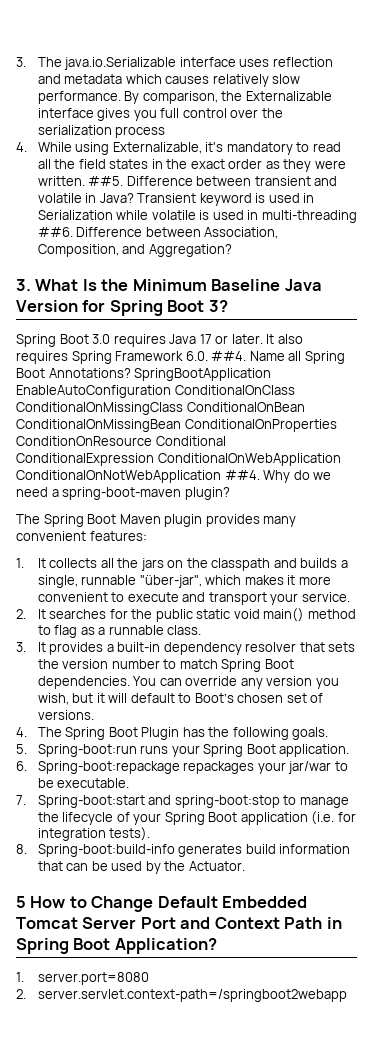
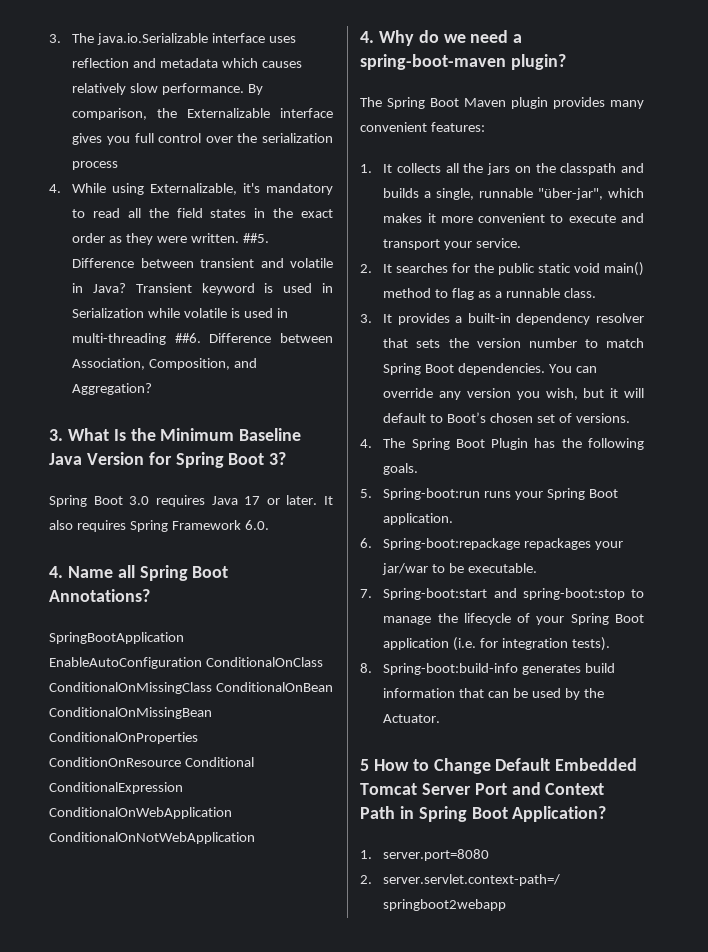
[211,351,247,361] ##4. -> [49,566,63,578] // 4.
(131, 373) none -> (150, 595) //
[224,470,260,480] ##4. -> [360,31,374,43] // 4.

